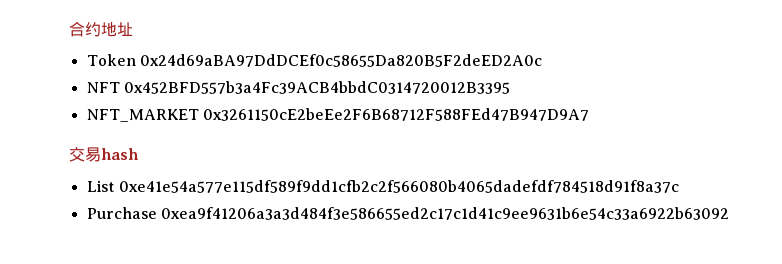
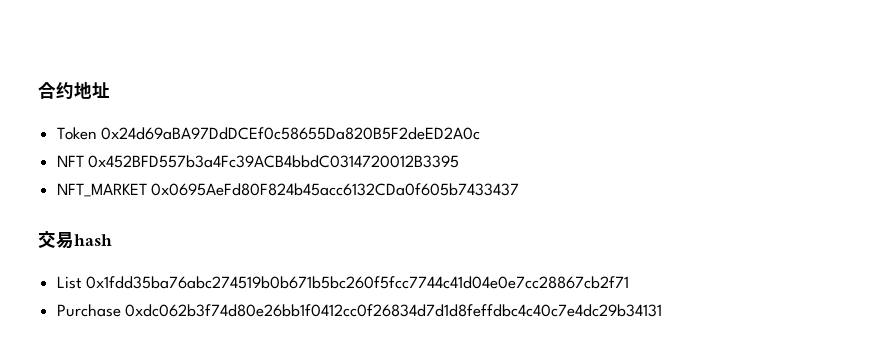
[202,108,589,121] 0x3261150cE2beEe2F6B68712F588FEd47B947D9A7 -> [151,183,520,196] 0x0695AeFd80F824b45acc6132CDa0f605b7433437
[118,180,679,193] 0xe41e54a577e115df589f9dd1cfb2c2f566080b4065dadefdf784518d91f8a37c -> [86,276,630,289] 0x1fdd35ba76abc274519b0b671b5bc260f5fcc7744c41d04e0e7cc28867cb2f71
[160,207,729,220] 0xea9f41206a3a3d484f3e586655ed2c17c1d41c9ee9631b6e54c33a6922b63092 -> [125,304,663,317] 0xdc062b3f74d80e26bb1f0412cc0f26834d7d1d8feffdbc4c40c7e4dc29b34131

